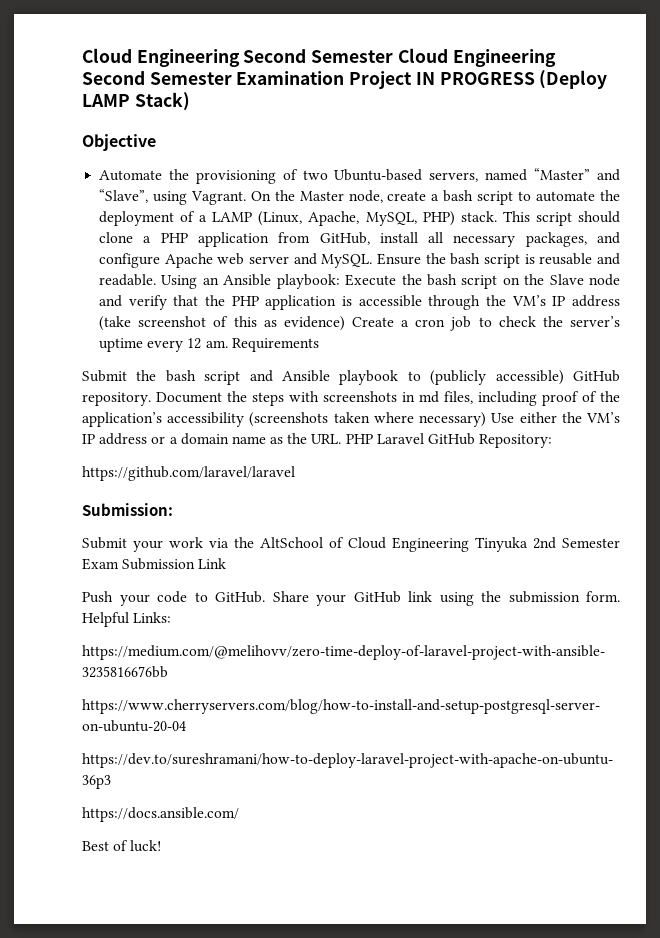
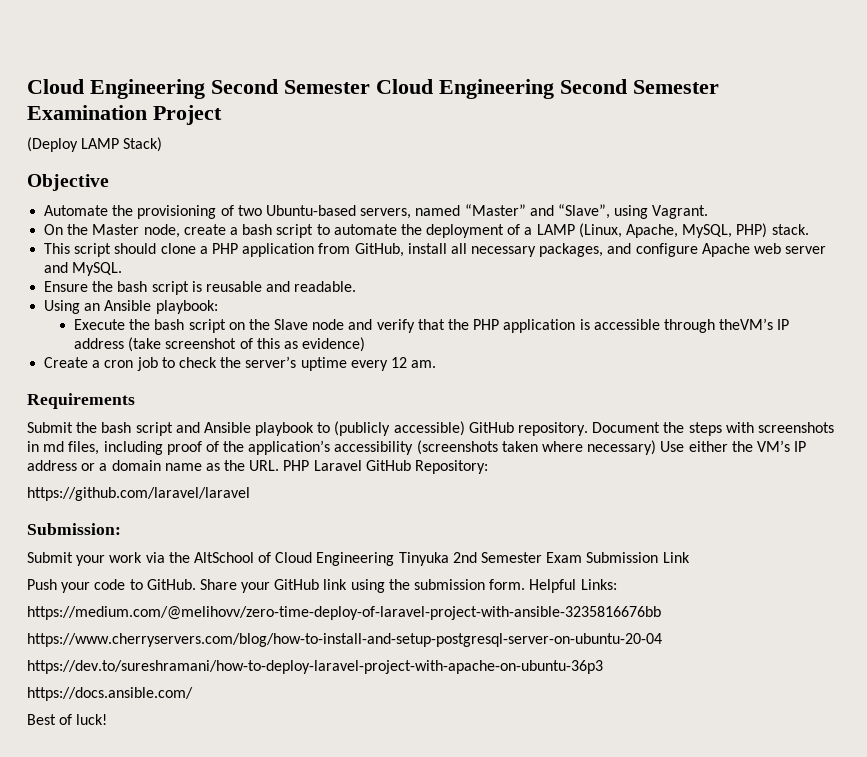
[415,72,535,85] IN PROGRESS -> (222, 115) //
(246, 198) none -> (709, 212) //
(497, 216) none -> (809, 229) //
(373, 261) none -> (123, 269) //
(157, 280) none -> (357, 286) //
(340, 281) none -> (218, 307) //
[486,295,546,306] the VM’s -> [719,318,774,330] theVM’s
(345, 323) none -> (366, 344) //
(228, 344) none -> (437, 364) //

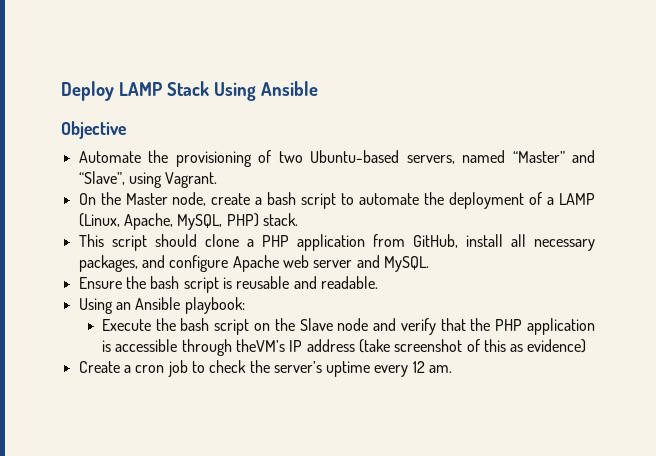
[27,79,719,99] [27,105,222,125] [27,137,163,152] Cloud Engineering Second Semester Cloud Engineering Second Semester Examination Project // (Deploy LAMP Stack) -> [61,81,318,101] Deploy LAMP Stack Using Ansible
[27,393,135,409] [27,421,834,436] [27,440,807,455] [27,460,489,474] [27,487,250,501] [27,523,121,535] [27,552,690,566] [27,579,617,593] [27,606,661,620] [27,633,662,647] [27,660,603,674] [27,687,193,701] [27,714,108,725] // Requirements // Submit the bash script and Ansible playbook to (publicly accessible) GitHub repository. Document the steps with screenshots in md files, including proof of the application’s accessibility (screenshots taken where necessary) Use either the VM’s IP address or a domain name as the URL. PHP Laravel GitHub Repository: // https://github.com/laravel/laravel // Submission: // Submit your work via the AltSchool of Cloud Engineering Tinyuka 2nd Semester Exam Submission Link // Push your code to GitHub. Share your GitHub link using the submission form. Helpful Links: // https://medium.com/@melihovv/zero-time-deploy-of-laravel-project-with-ansible-3235816676bb // https://www.cherryservers.com/blog/how-to-install-and-setup-postgresql-server-on-ubuntu-20-04 // https://dev.to/sureshramani/how-to-deploy-laravel-project-with-apache-on-ubuntu-36p3 // https://docs.ansible.com/ // Best of luck! -> (453, 369) none

